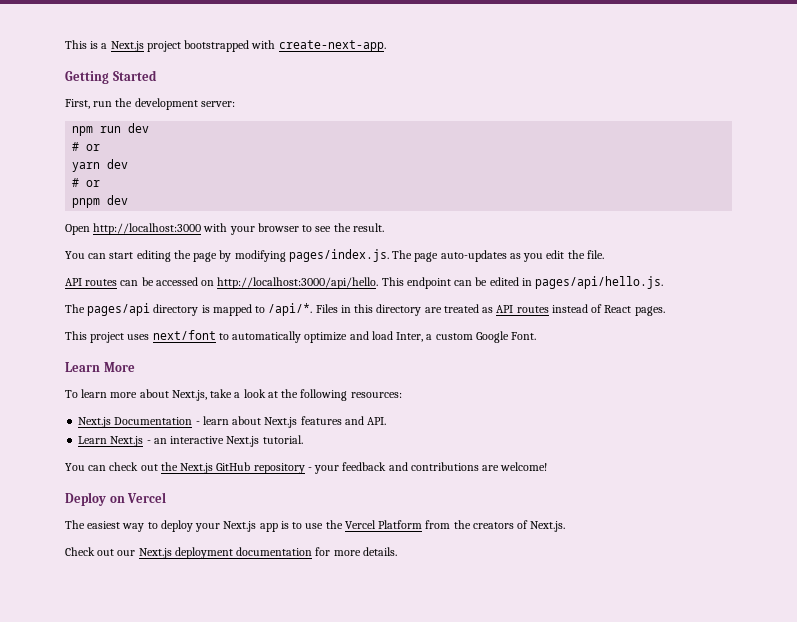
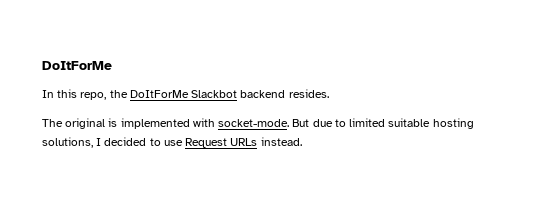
[65,40,386,52] [65,70,157,84] [65,98,235,110] [72,123,150,136] [72,142,101,151] [72,159,129,172] [72,178,101,187] [72,195,129,208] [65,223,384,235] [65,249,604,262] [65,276,664,289] [65,303,665,316] [65,330,537,343] [65,362,135,372] [65,389,402,401] [78,416,387,428] [78,435,303,447] [65,462,548,474] [65,492,167,506] [65,520,566,532] [65,547,397,559] This is a Next.js project bootstrapped with create-next-app. // Getting Started // First, run the development server: // npm run dev // # or // yarn dev // # or // pnpm dev // Open http://localhost:3000 with your browser to see the result. // You can start editing the page by modifying pages/index.js. The page auto-updates as you edit the file. // API routes can be accessed on http://localhost:3000/api/hello. This endpoint can be edited in pages/api/hello.js. // The pages/api directory is mapped to /api/*. Files in this directory are treated as API routes instead of React pages. // This project uses next/font to automatically optimize and load Inter, a custom Google Font. // Learn More // To learn more about Next.js, take a look at the following resources: // Next.js Documentation - learn about Next.js features and API. // Learn Next.js - an interactive Next.js tutorial. // You can check out the Next.js GitHub repository - your feedback and contributions are welcome! // Deploy on Vercel // The easiest way to deploy your Next.js app is to use the Vercel Platform from the creators of Next.js. // Check out our Next.js deployment documentation for more details. -> [42,61,112,70] [42,89,329,100] [42,118,474,129] [42,137,302,148] DoItForMe // In this repo, the DoItForMe Slackbot backend resides. // The original is implemented with socket-mode. But due to limited suitable hosting solutions, I decided to use Request URLs instead.

